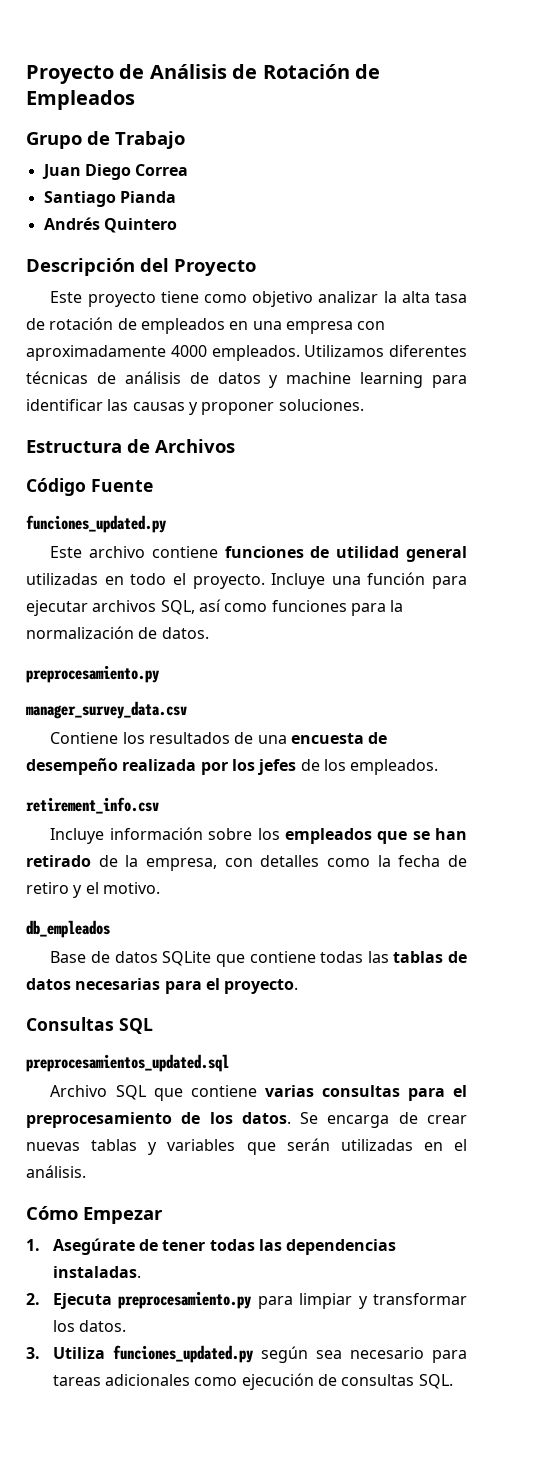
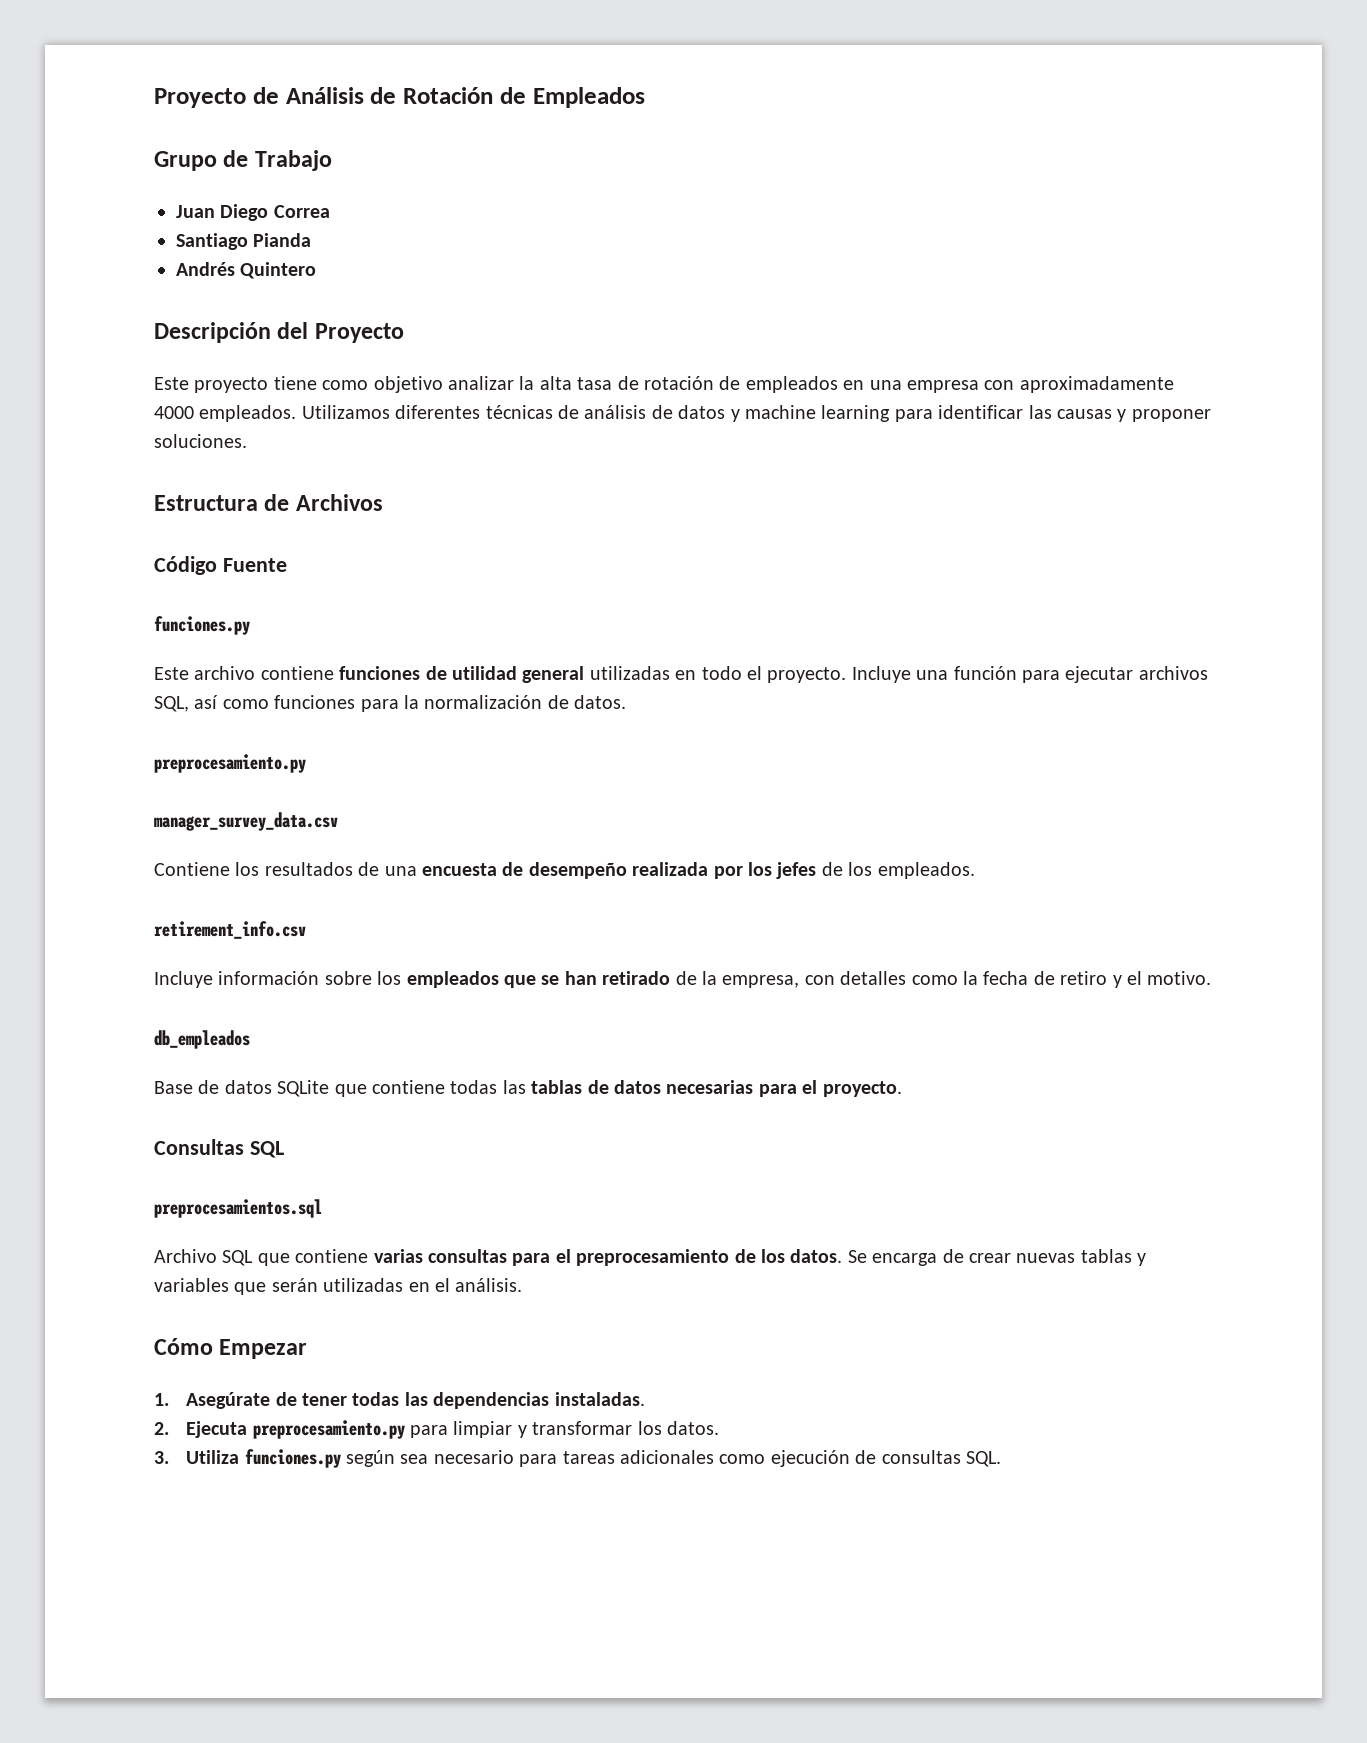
[26,515,166,533] funciones_updated.py -> [154,616,250,635] funciones.py
[26,1054,229,1072] preprocesamientos_updated.sql -> [154,1199,322,1218] preprocesamientos.sql
[112,1345,253,1363] funciones_updated.py -> [244,1449,341,1468] funciones.py

